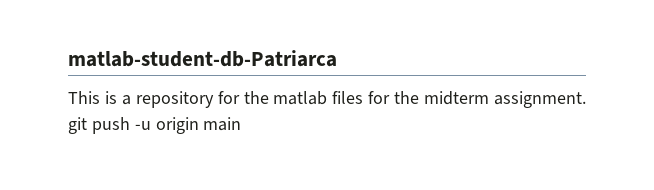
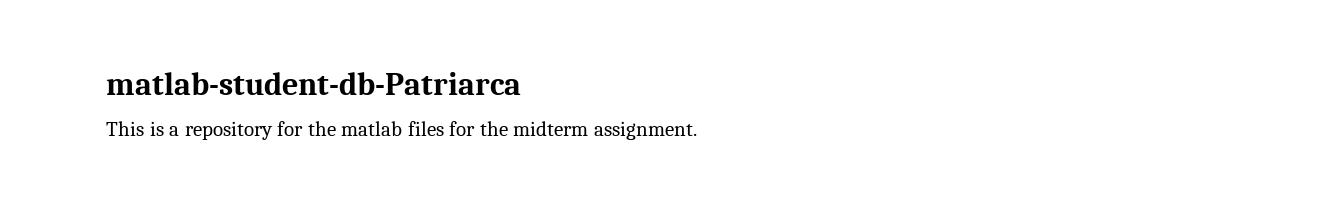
[68,117,242,134] git push -u origin main -> (697, 130) none

